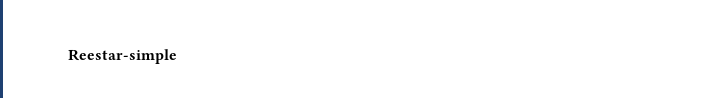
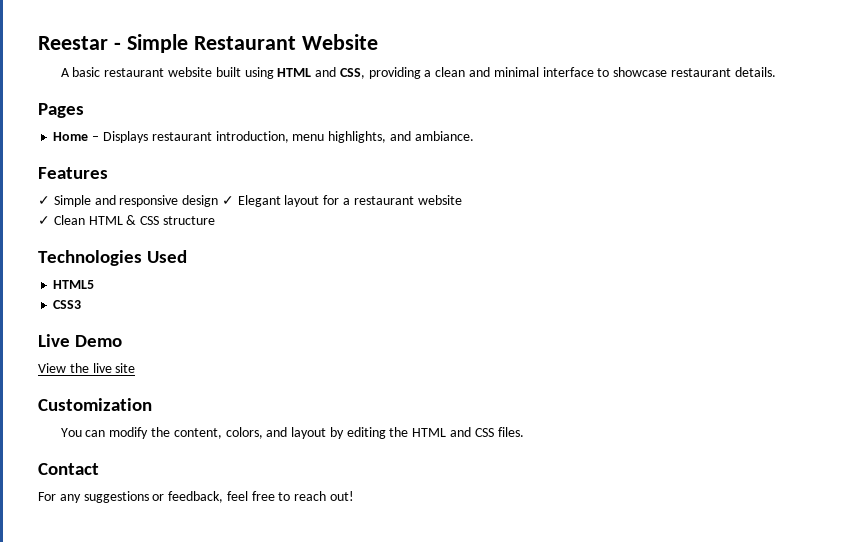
[68,49,177,64] Reestar-simple -> [38,34,378,53] [60,67,776,79] [38,103,84,118] [53,131,474,143] [38,167,108,179] [38,195,462,207] [38,215,215,225] [38,250,188,266] [53,280,95,289] [53,300,82,309] [38,334,123,347] [38,363,136,373] [38,398,152,411] [60,427,524,439] [38,463,99,475] [38,491,355,503] Reestar - Simple Restaurant Website // A basic restaurant website built using HTML and CSS, providing a clean and minimal interface to showcase restaurant details. // Pages // Home – Displays restaurant introduction, menu highlights, and ambiance. // Features // ✓ Simple and responsive design ✓ Elegant layout for a restaurant website // ✓ Clean HTML & CSS structure // Technologies Used // HTML5 // CSS3 // Live Demo // View the live site // Customization // You can modify the content, colors, and layout by editing the HTML and CSS files. // Contact // For any suggestions or feedback, feel free to reach out!

